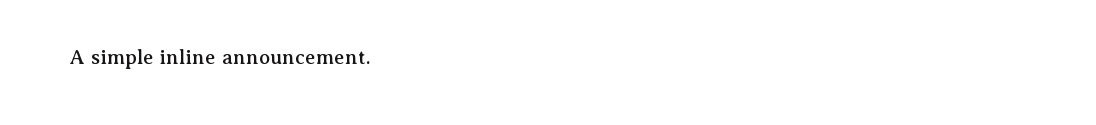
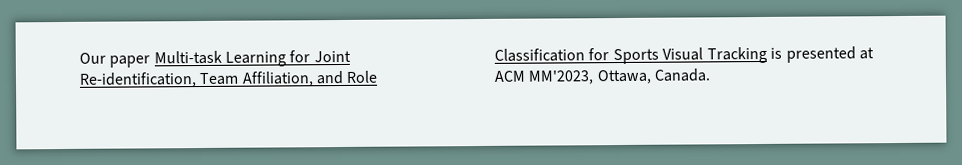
[69,49,370,69] A simple inline announcement. -> [79,50,351,68] [79,70,378,88] [494,46,874,65] [494,68,710,85] Our paper Multi-task Learning for Joint Re-identification, Team Affiliation, and Role Classification for Sports Visual Tracking is presented at ACM MM'2023, Ottawa, Canada.

